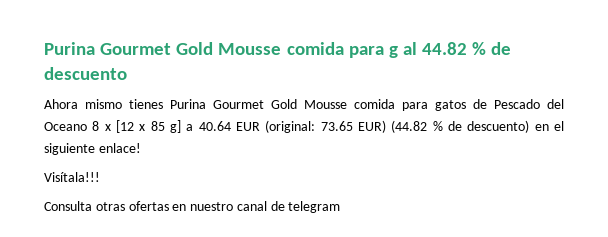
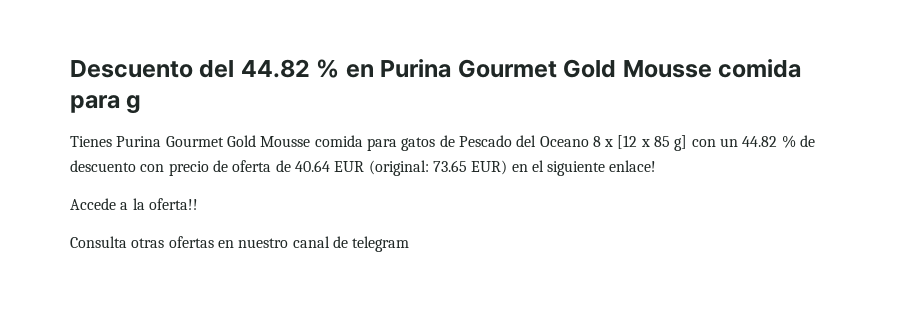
(44, 48) none -> [70,59,374,78] Descuento del 44.82 % en
[402,42,512,55] [44,67,127,80] [44,99,163,109] al 44.82 % de descuento // Ahora mismo tienes -> [70,136,112,147] // Tienes
[186,124,194,131] a -> [691,135,816,148] [70,160,291,176] con un 44.82 % de descuento con precio de oferta de
[391,120,530,133] (44.82 % de descuento) -> (508, 167) none
[44,172,100,182] Visítala!!! -> [70,198,198,210] Accede a la oferta!!

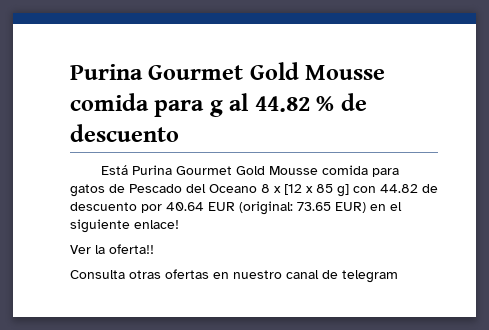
[70,59,374,78] Descuento del 44.82 % en -> (70, 72) none
[70,136,112,147] // Tienes -> [229,93,367,112] [70,124,179,142] [101,165,129,175] al 44.82 % de descuento // Está
[720,135,816,148] [70,160,291,176] un 44.82 % de descuento con precio de oferta de -> [380,184,438,193] [70,202,162,213] 44.82 de descuento por
[70,198,129,210] Accede a -> [70,245,91,254] Ver

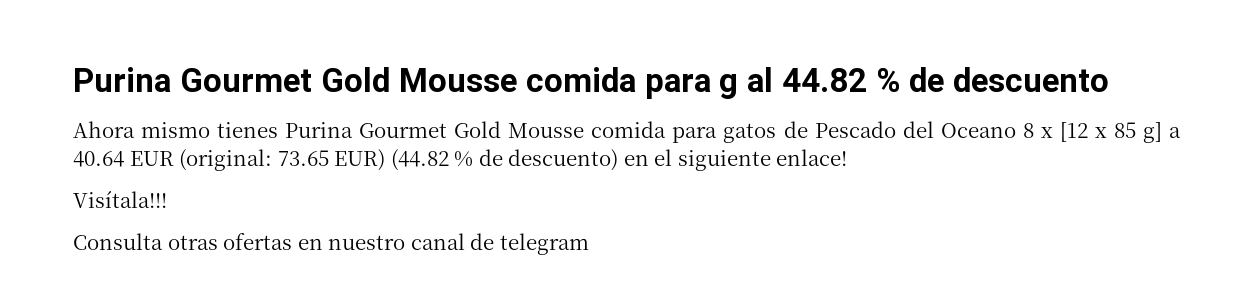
[101,165,129,175] Está -> [73,121,279,138] Ahora mismo tienes
[353,184,438,193] [70,202,162,213] con 44.82 de descuento por -> [1168,127,1181,138] a
(366, 207) none -> [390,149,619,171] (44.82 % de descuento)
[70,244,154,254] Ver la oferta!! -> [73,191,167,208] Visítala!!!

